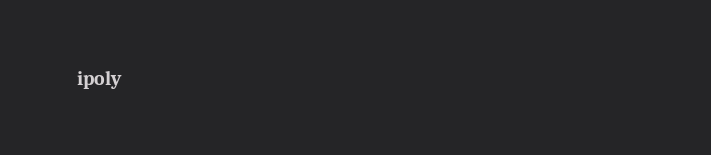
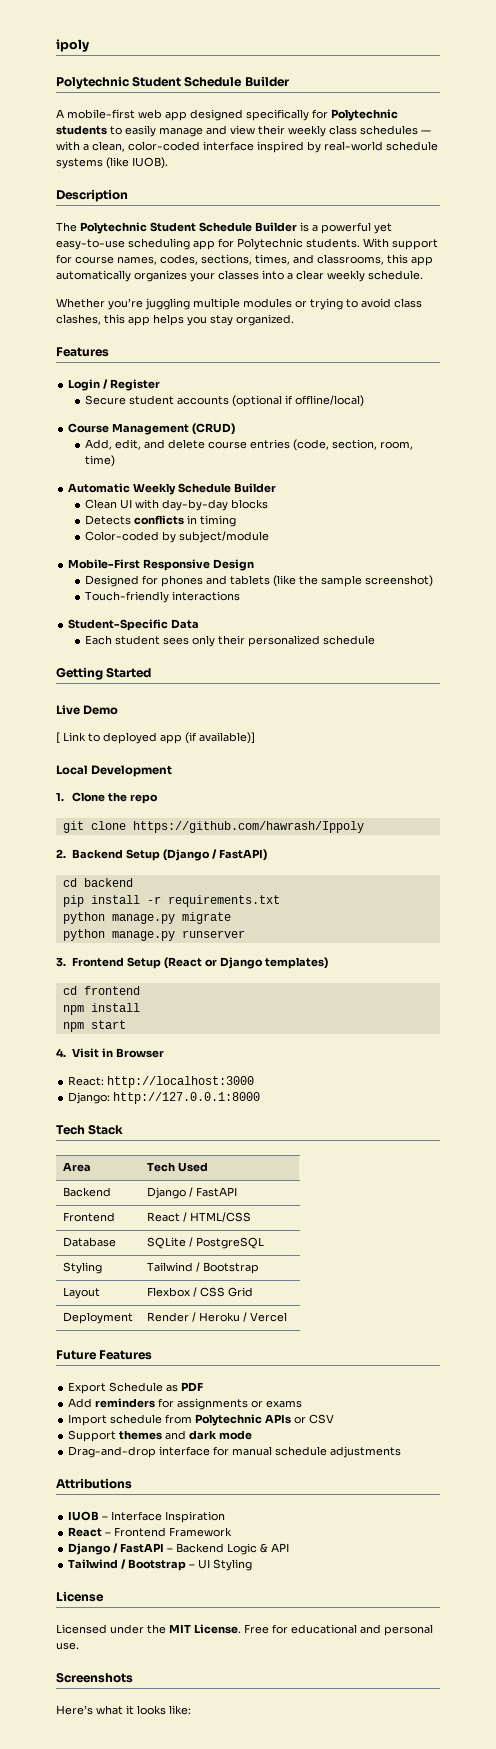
(122, 79) none -> [56,76,289,89] [56,109,398,121] [56,125,431,137] [56,141,438,153] [56,157,168,169] [56,189,128,202] [56,222,392,234] [56,238,438,250] [56,254,433,266] [56,270,423,282] [56,298,422,310] [56,314,294,326] [56,347,109,357] [68,379,161,391] [84,395,364,407] [68,423,236,435] [84,439,413,451] [84,455,115,467] [68,483,277,495] [84,499,268,511] [84,515,236,527] [84,531,269,543] [68,559,255,571] [84,575,433,587] [84,591,240,603] [68,619,200,631] [84,635,375,647] [56,667,152,680] [56,705,119,715] [56,732,255,744] [56,765,173,777] [56,792,159,804] [62,821,364,833] [56,849,268,861] [62,878,133,887] [62,895,280,907] [62,912,231,924] [62,929,245,941] [56,957,329,969] [62,986,140,995] [62,1003,140,1015] [62,1020,126,1032] [56,1048,165,1058] [68,1076,255,1088] [68,1092,261,1104] [56,1124,124,1135] [62,1162,91,1172] [146,1162,208,1172] [62,1187,111,1197] [146,1187,237,1199] [62,1212,115,1222] [146,1212,251,1222] [62,1237,116,1247] [146,1237,264,1249] [62,1262,102,1274] [146,1262,259,1274] [62,1287,100,1299] [146,1287,253,1297] [62,1312,133,1324] [146,1312,287,1322] [56,1350,153,1360] [68,1382,204,1394] [68,1398,303,1410] [68,1414,335,1426] [68,1430,253,1442] [68,1446,402,1458] [56,1478,132,1489] [68,1511,226,1523] [68,1527,233,1537] [68,1543,290,1555] [68,1559,253,1571] [56,1591,104,1602] [56,1624,433,1636] [56,1642,79,1650] [56,1672,133,1683] [56,1705,191,1715] // Polytechnic Student Schedule Builder // A mobile-first web app designed specifically for Polytechnic students to easily manage and view their weekly class schedules — with a clean, color-coded interface inspired by real-world schedule systems (like IUOB). // Description // The Polytechnic Student Schedule Builder is a powerful yet easy-to-use scheduling app for Polytechnic students. With support for course names, codes, sections, times, and classrooms, this app automatically organizes your classes into a clear weekly schedule. // Whether you’re juggling multiple modules or trying to avoid class clashes, this app helps you stay organized. // Features // Login / Register // Secure student accounts (optional if offline/local) // Course Management (CRUD) // Add, edit, and delete course entries (code, section, room, time) // Automatic Weekly Schedule Builder // Clean UI with day-by-day blocks // Detects conflicts in timing // Color-coded by subject/module // Mobile-First Responsive Design // Designed for phones and tablets (like the sample screenshot) // Touch-friendly interactions // Student-Specific Data // Each student sees only their personalized schedule // Getting Started // Live Demo // [ Link to deployed app (if available)] // Local Development // 1. Clone the repo // git clone https://github.com/hawrash/Ippoly // 2. Backend Setup (Django / FastAPI) // cd backend // pip install -r requirements.txt // python manage.py migrate // python manage.py runserver // 3. Frontend Setup (React or Django templates) // cd frontend // npm install // npm start // 4. Visit in Browser // React: http://localhost:3000 // Django: http://127.0.0.1:8000 // Tech Stack // Area | Tech Used // Backend | Django / FastAPI // Frontend | React / HTML/CSS // Database | SQLite / PostgreSQL // Styling | Tailwind / Bootstrap // Layout | Flexbox / CSS Grid // Deployment | Render / Heroku / Vercel // Future Features // Export Schedule as PDF // Add reminders for assignments or exams // Import schedule from Polytechnic APIs or CSV // Support themes and dark mode // Drag-and-drop interface for manual schedule adjustments // Attributions // IUOB – Interface Inspiration // React – Frontend Framework // Django / FastAPI – Backend Logic & API // Tailwind / Bootstrap – UI Styling // License // Licensed under the MIT License. Free for educational and personal use. // Screenshots // Here’s what it looks like:

